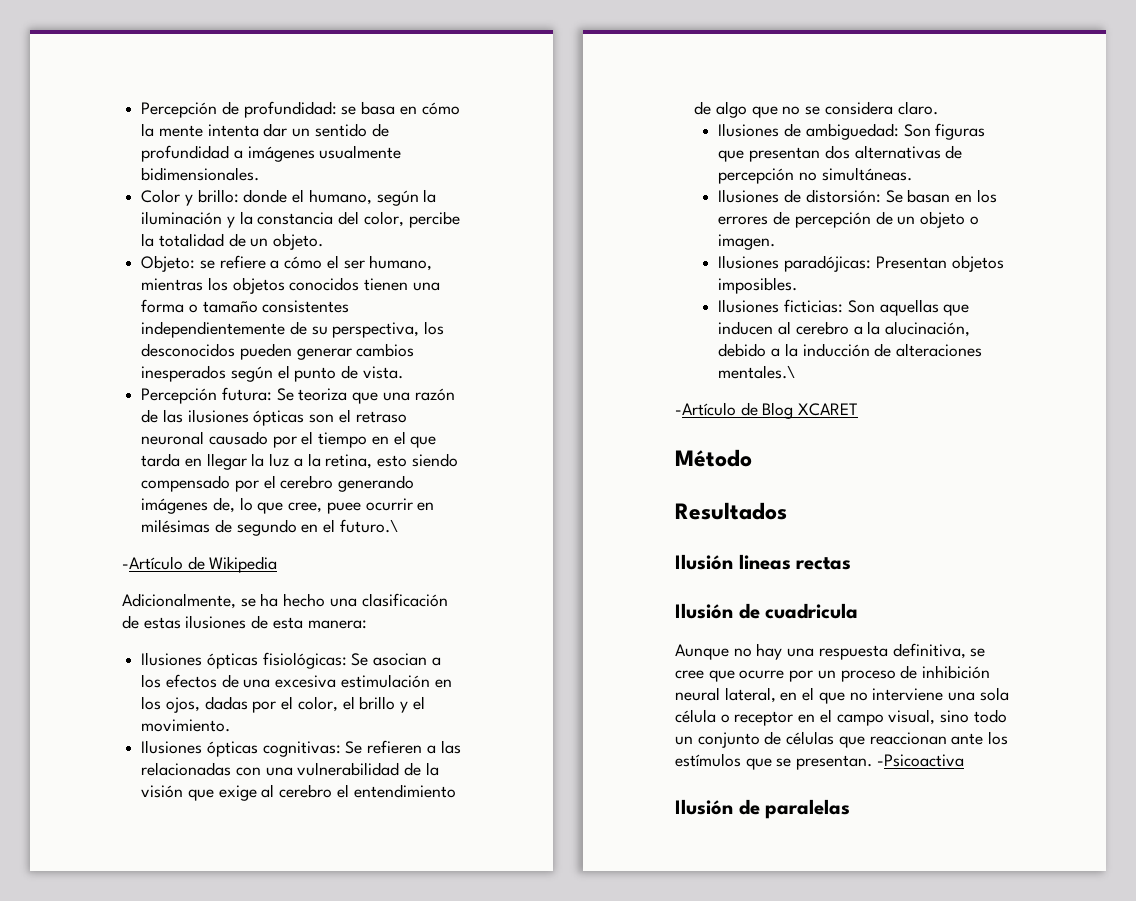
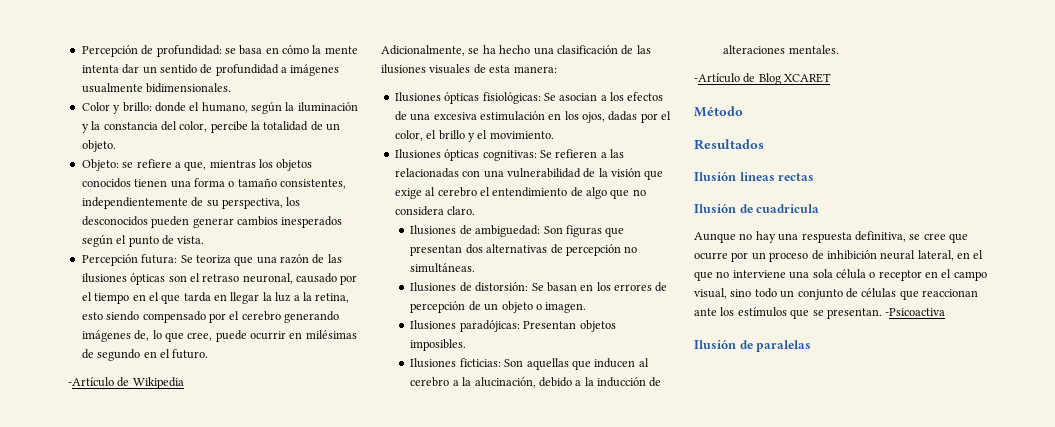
[284,255,433,271] cómo el ser humano, -> [184,161,207,171] que,
[262,300,350,313] consistentes -> [280,179,346,189] consistentes,
[141,431,205,445] neuronal -> [242,273,293,284] neuronal,
[326,502,361,514] puee -> [215,330,247,342] puede
[339,519,398,533] futuro.\ -> [172,349,209,359] futuro.
[143,615,247,629] estas ilusiones -> [636,45,651,54] [381,64,471,74] las ilusiones visuales
[805,106,821,115] se -> (646, 192) none
[718,365,796,379] mentales.\ -> [788,45,839,54] mentales.

